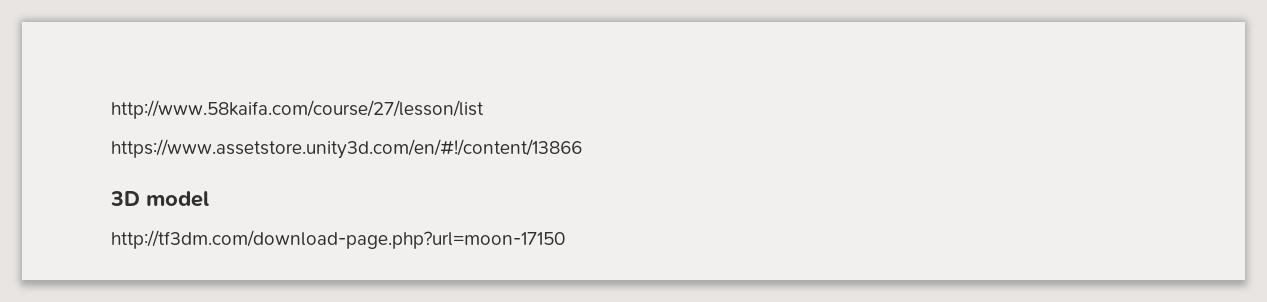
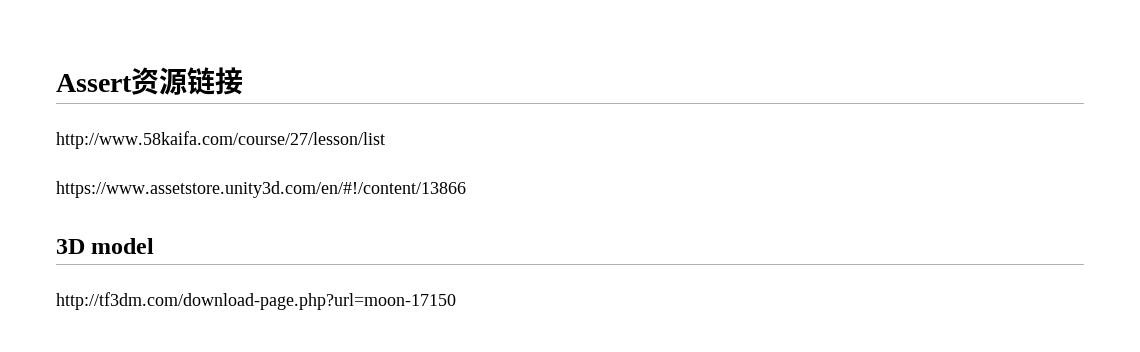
(111, 109) none -> [56,67,243,95] Assert资源链接 //

